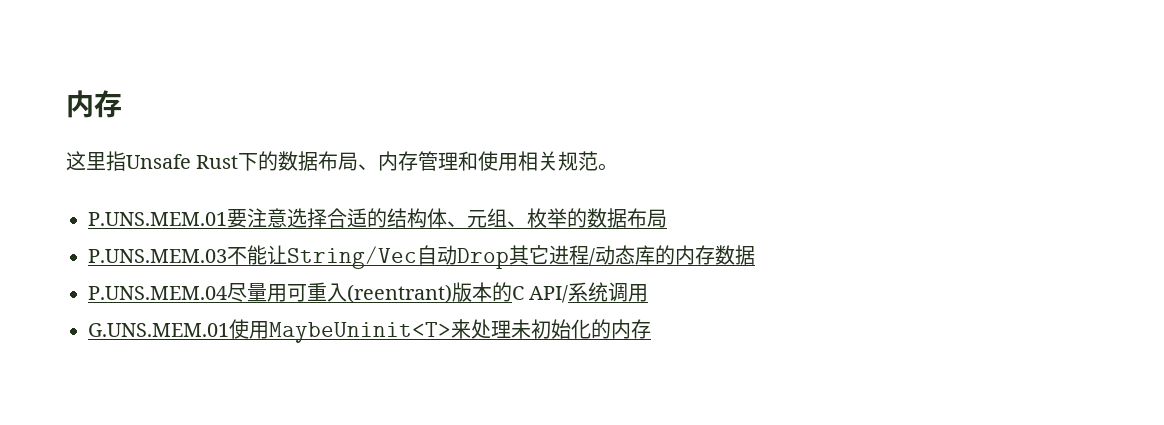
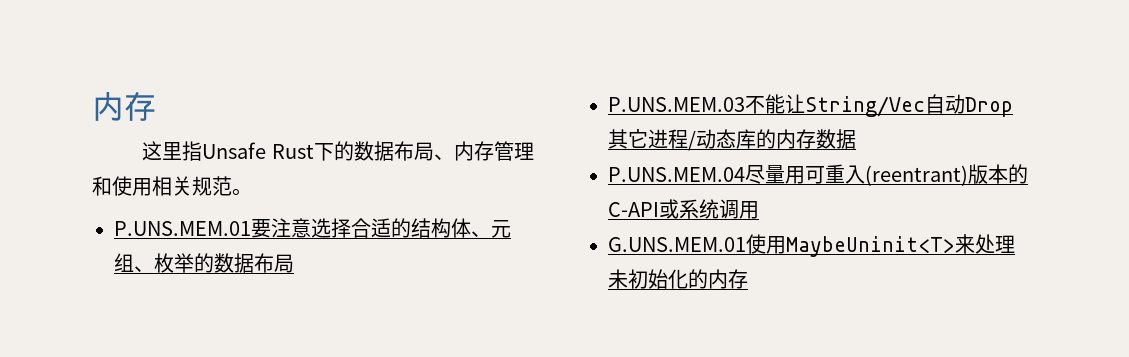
[512,285,569,303] C API/ -> [608,199,679,219] C-API或

